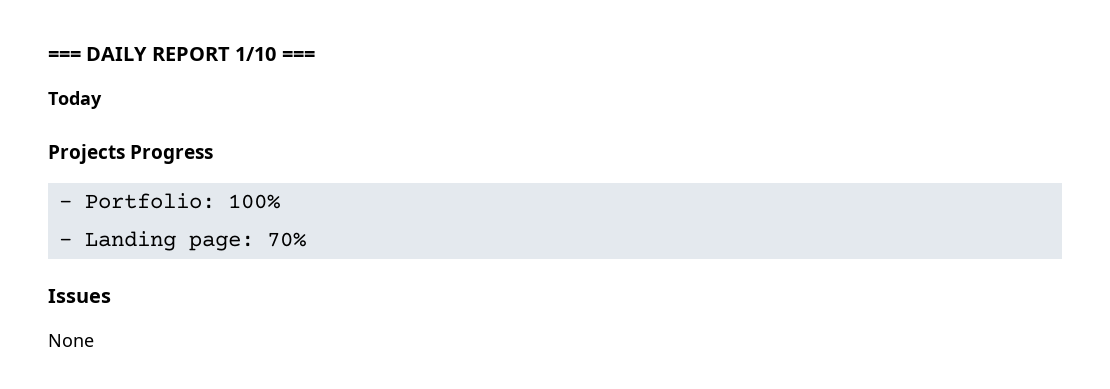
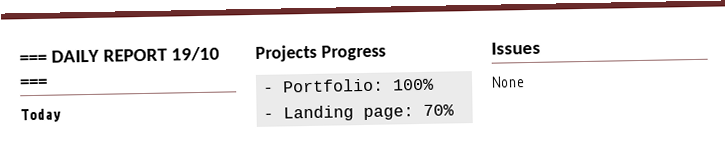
[235,47,277,61] 1/10 -> [170,46,220,62] 19/10

